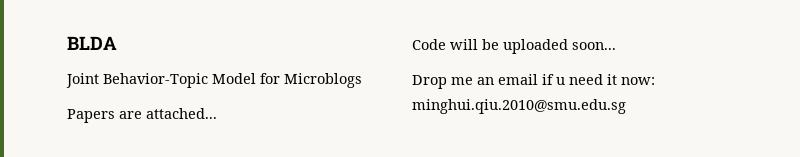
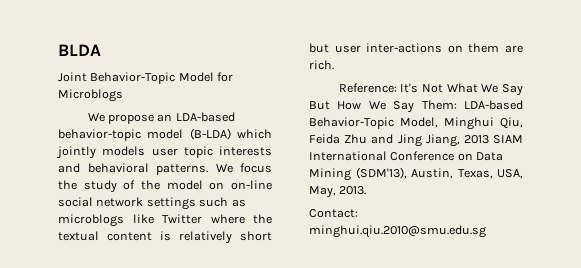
[67,108,217,123] [412,39,616,54] [412,74,655,89] Papers are attached... // Code will be uploaded soon... // Drop me an email if u need it now: -> [87,112,235,124] [58,128,272,141] [56,146,272,159] [58,163,272,175] [58,180,272,193] [58,197,246,210] [58,214,272,227] [58,231,272,244] [309,43,523,53] [309,60,334,70] [338,83,523,96] [309,100,523,113] [309,117,523,130] [309,134,523,147] [309,151,504,161] [309,167,523,181] [309,186,367,198] [309,209,358,218] We propose an LDA-based behavior-topic model (B-LDA) which jointly models user topic interests and behavioral patterns. We focus the study of the model on on-line social network settings such as microblogs like Twitter where the textual content is relatively short but user inter-actions on them are rich. // Reference: It's Not What We Say But How We Say Them: LDA-based Behavior-Topic Model, Minghui Qiu, Feida Zhu and Jing Jiang, 2013 SIAM International Conference on Data Mining (SDM'13), Austin, Texas, USA, May, 2013. // Contact:

